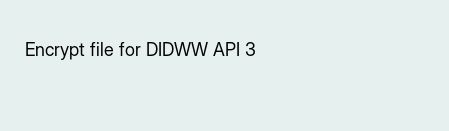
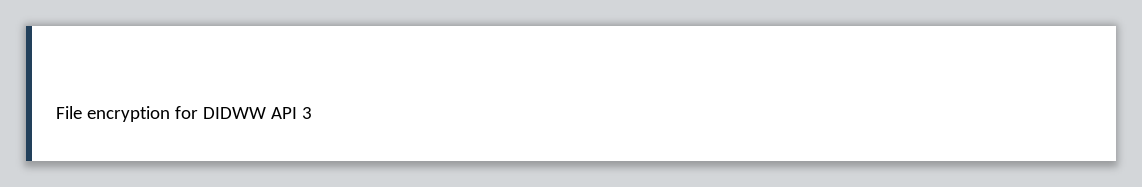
[25,42,114,60] Encrypt file -> [56,106,170,122] File encryption

